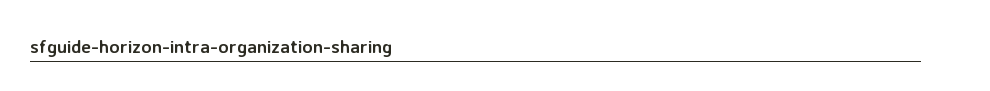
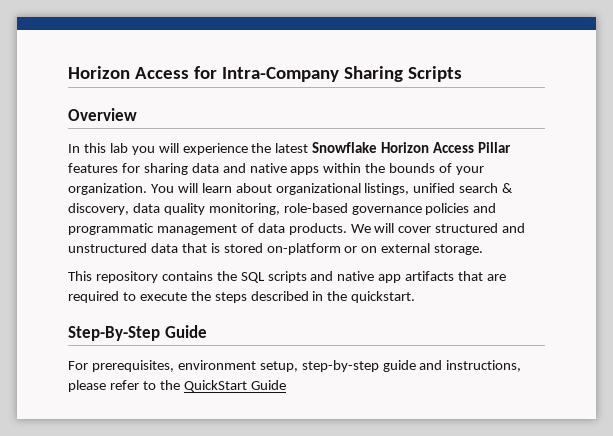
[30,40,392,57] sfguide-horizon-intra-organization-sharing -> [68,66,462,82] [68,108,137,121] [68,142,512,155] [68,163,485,175] [68,183,514,195] [68,203,497,215] [68,223,526,235] [68,243,484,255] [68,271,507,283] [68,291,416,303] [68,325,207,341] [68,360,522,372] [68,380,286,392] Horizon Access for Intra-Company Sharing Scripts // Overview // In this lab you will experience the latest Snowflake Horizon Access Pillar features for sharing data and native apps within the bounds of your organization. You will learn about organizational listings, unified search & discovery, data quality monitoring, role-based governance policies and programmatic management of data products. We will cover structured and unstructured data that is stored on-platform or on external storage. // This repository contains the SQL scripts and native app artifacts that are required to execute the steps described in the quickstart. // Step-By-Step Guide // For prerequisites, environment setup, step-by-step guide and instructions, please refer to the QuickStart Guide

